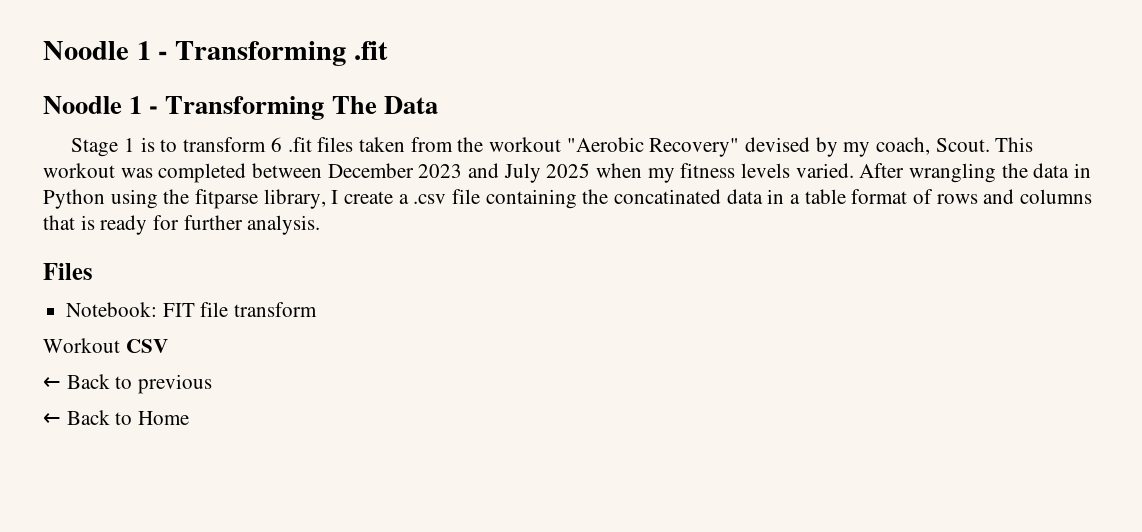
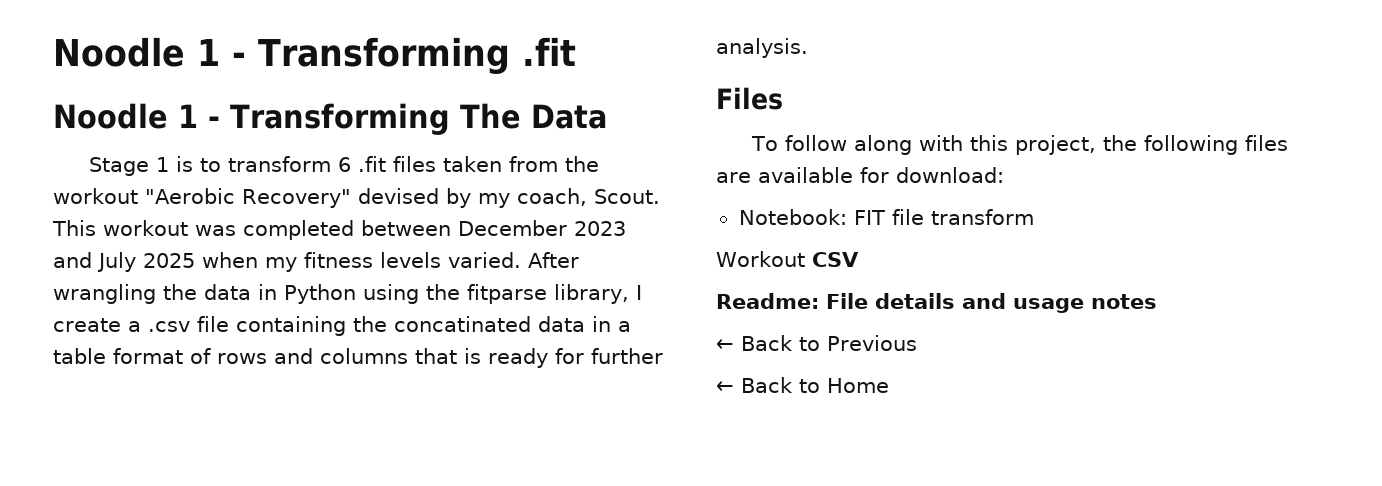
(93, 271) none -> [750,135,1288,155] [716,167,1004,183] // To follow along with this project, the following files are available for download:
[43,374,213,394] // ← Back to previous -> [716,293,1157,313] [716,335,917,351] // Readme: File details and usage notes // ← Back to Previous

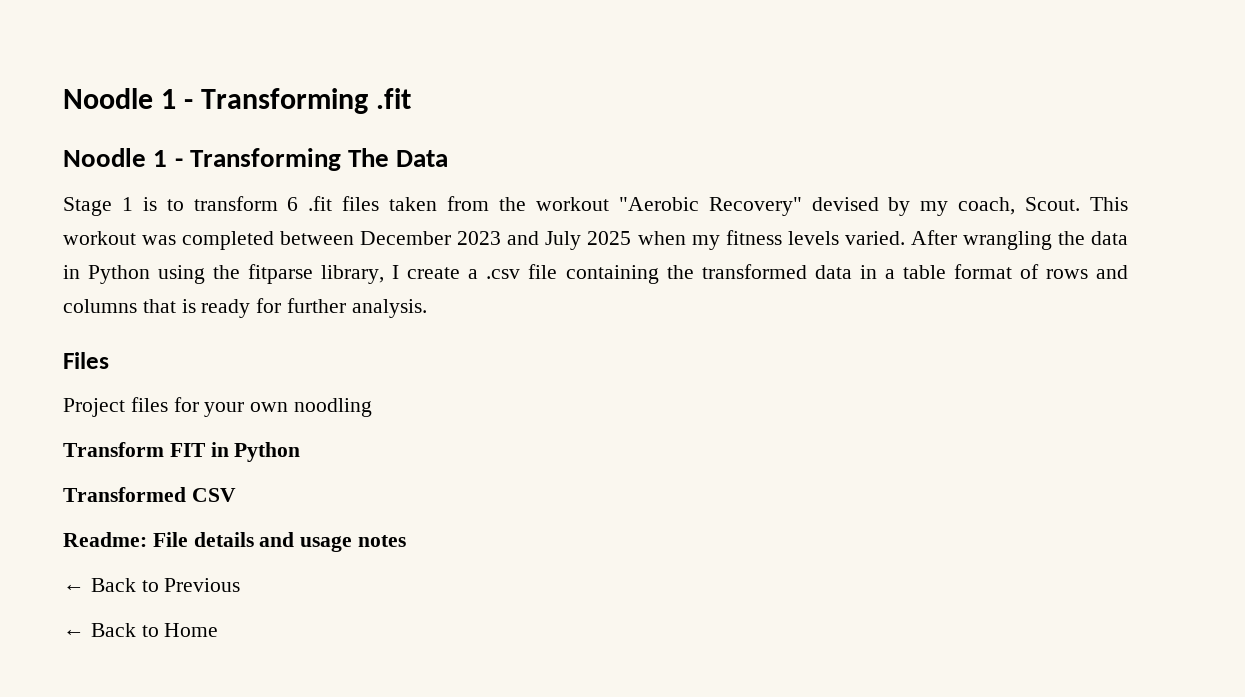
[394,316,531,332] concatinated -> [701,264,807,279] transformed
[750,135,1288,155] [716,167,1004,183] [738,209,1034,225] [716,251,805,267] To follow along with this project, the following files are available for download: // Notebook: FIT file transform // Workout -> [63,397,373,417] [63,442,301,462] [63,487,186,502] Project files for your own noodling // Transform FIT in Python // Transformed

